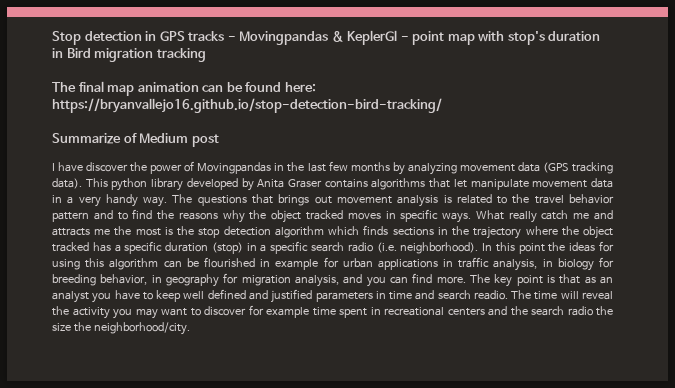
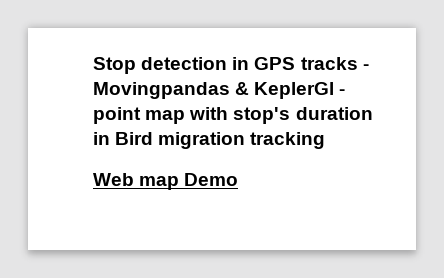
[52,81,316,96] [52,98,442,113] [52,133,219,147] [52,161,613,175] [52,178,613,191] [52,194,615,207] [52,209,613,223] [52,225,614,239] [52,241,614,254] [52,257,614,271] [52,273,613,287] [52,289,613,303] [52,305,613,319] [52,322,190,335] The final map animation can be found here: https://bryanvallejo16.github.io/stop-detection-bird-tracking/ // Summarize of Medium post // I have discover the power of Movingpandas in the last few months by analyzing movement data (GPS tracking data). This python library developed by Anita Graser contains algorithms that let manipulate movement data in a very handy way. The questions that brings out movement analysis is related to the travel behavior pattern and to find the reasons why the object tracked moves in specific ways. What really catch me and attracts me the most is the stop detection algorithm which finds sections in the trajectory where the object tracked has a specific duration (stop) in a specific search radio (i.e. neighborhood). In this point the ideas for using this algorithm can be flourished in example for urban applications in traffic analysis, in biology for breeding behavior, in geography for migration analysis, and you can find more. The key point is that as an analyst you have to keep well defined and justified parameters in time and search readio. The time will reveal the activity you may want to discover for example time spent in recreational centers and the search radio the size the neighborhood/city. -> [93,173,239,190] Web map Demo

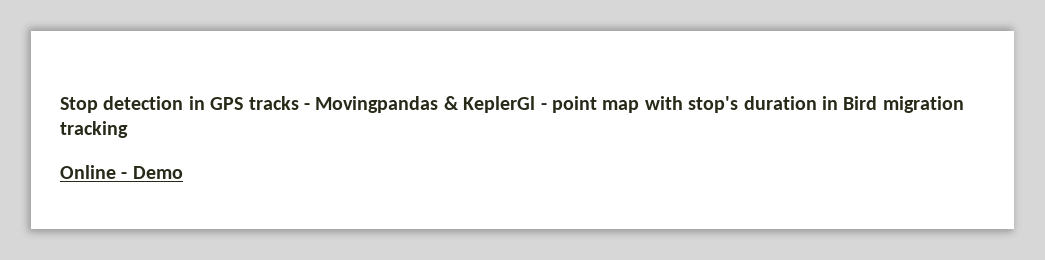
[93,173,180,190] Web map -> [60,165,128,179] Online -

